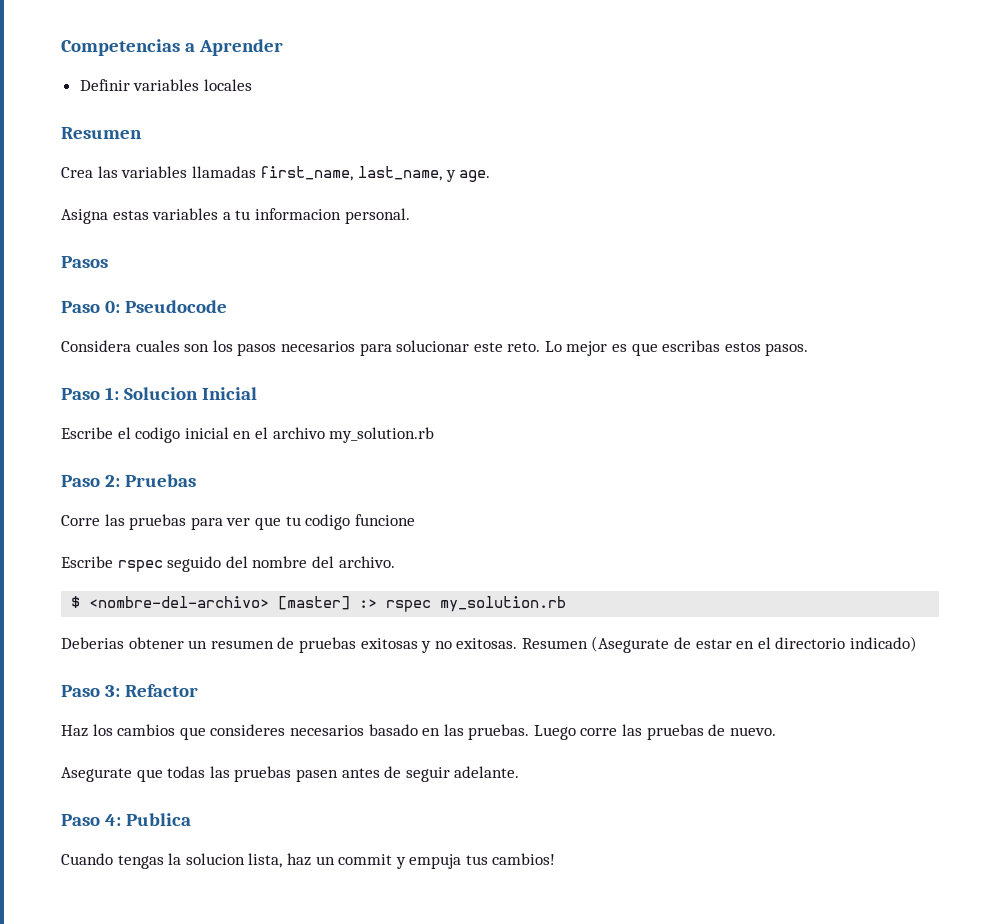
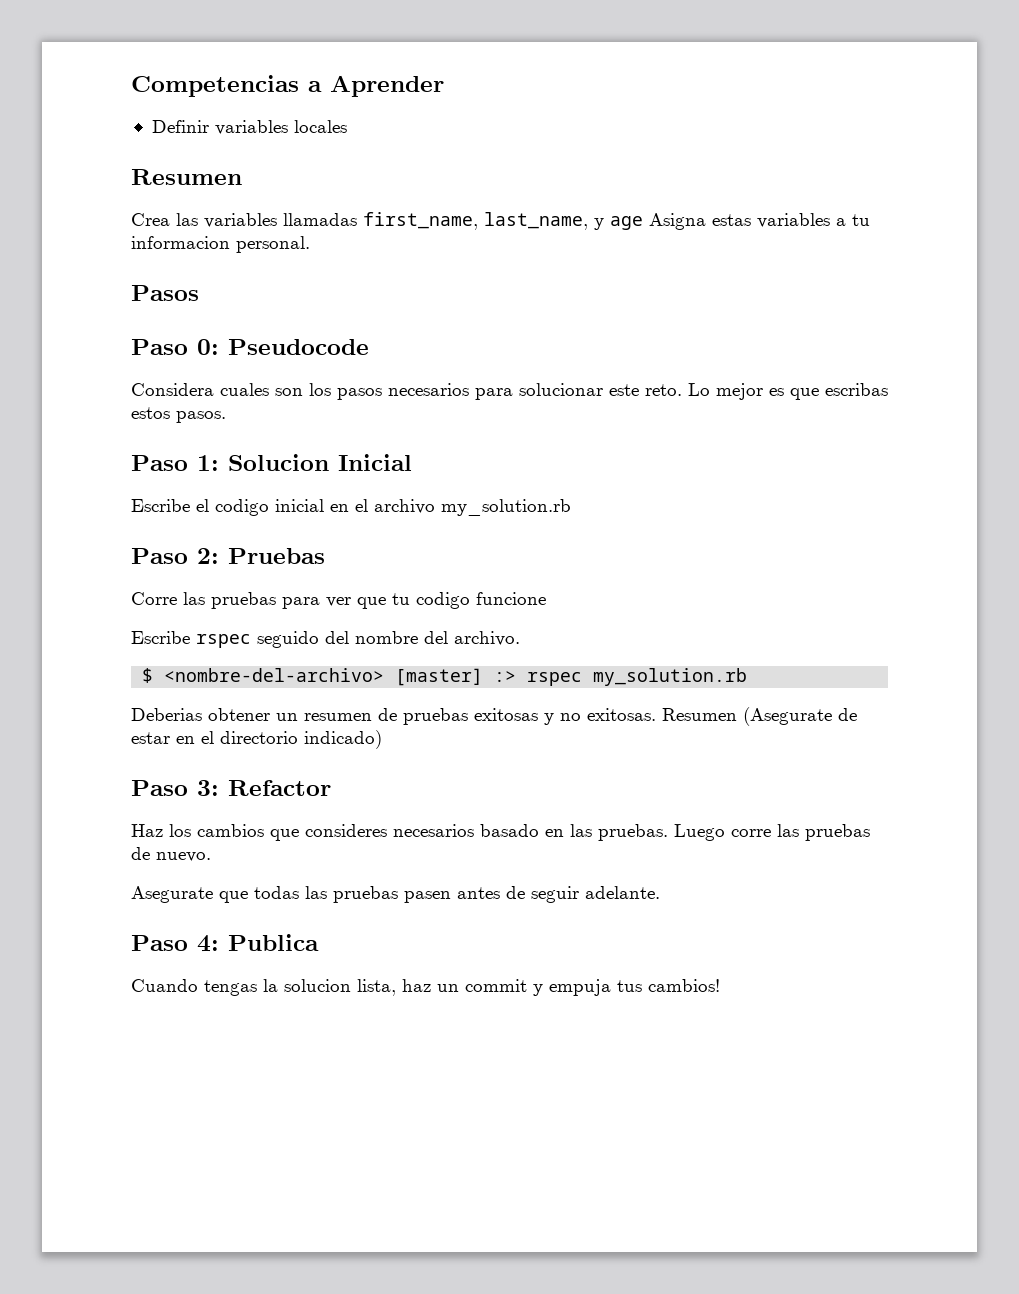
[459,170,491,182] age. // -> [610,216,643,230] age

